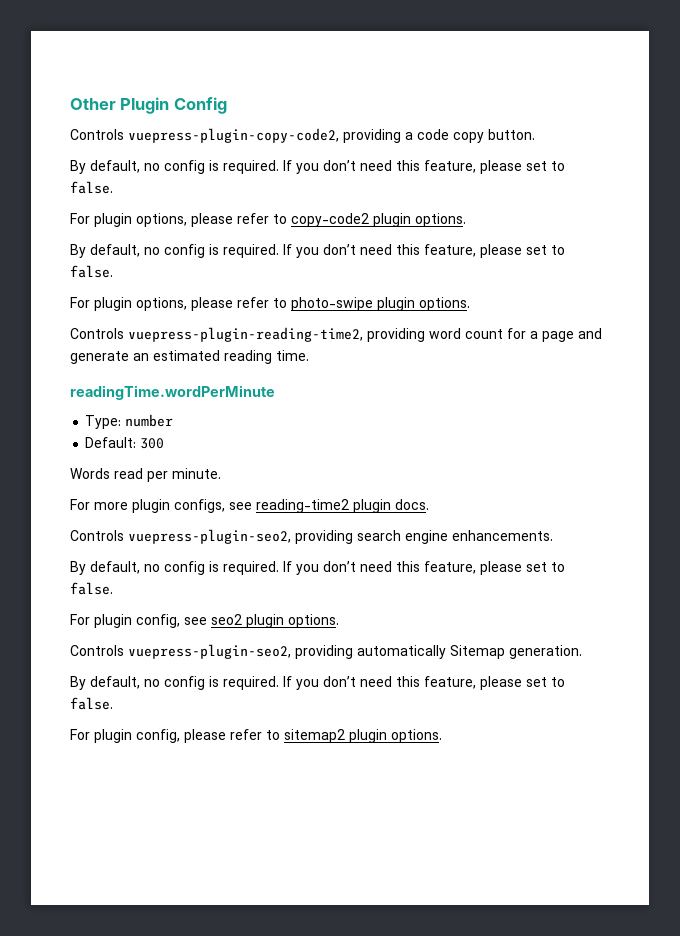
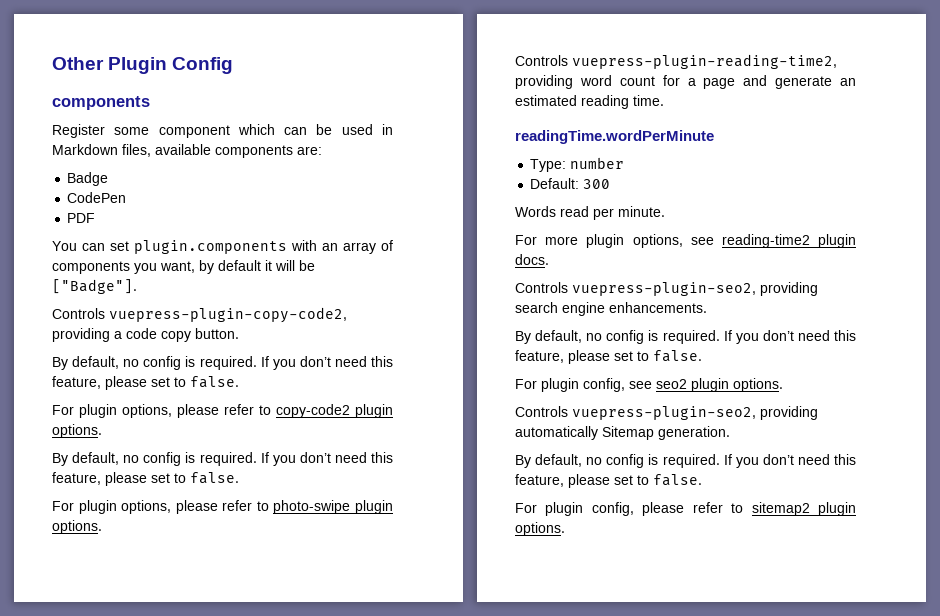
(227, 105) none -> [52,96,150,110] [52,124,393,138] [52,144,322,158] [67,172,109,186] [67,192,127,203] [67,213,96,223] [52,240,393,254] [52,260,315,274] [52,279,137,294] // components // Register some component which can be used in Markdown files, available components are: // Badge // CodePen // PDF // You can set plugin.components with an array of components you want, by default it will be ["Badge"].
[174,499,225,513] configs, -> [632,234,683,248] options,

